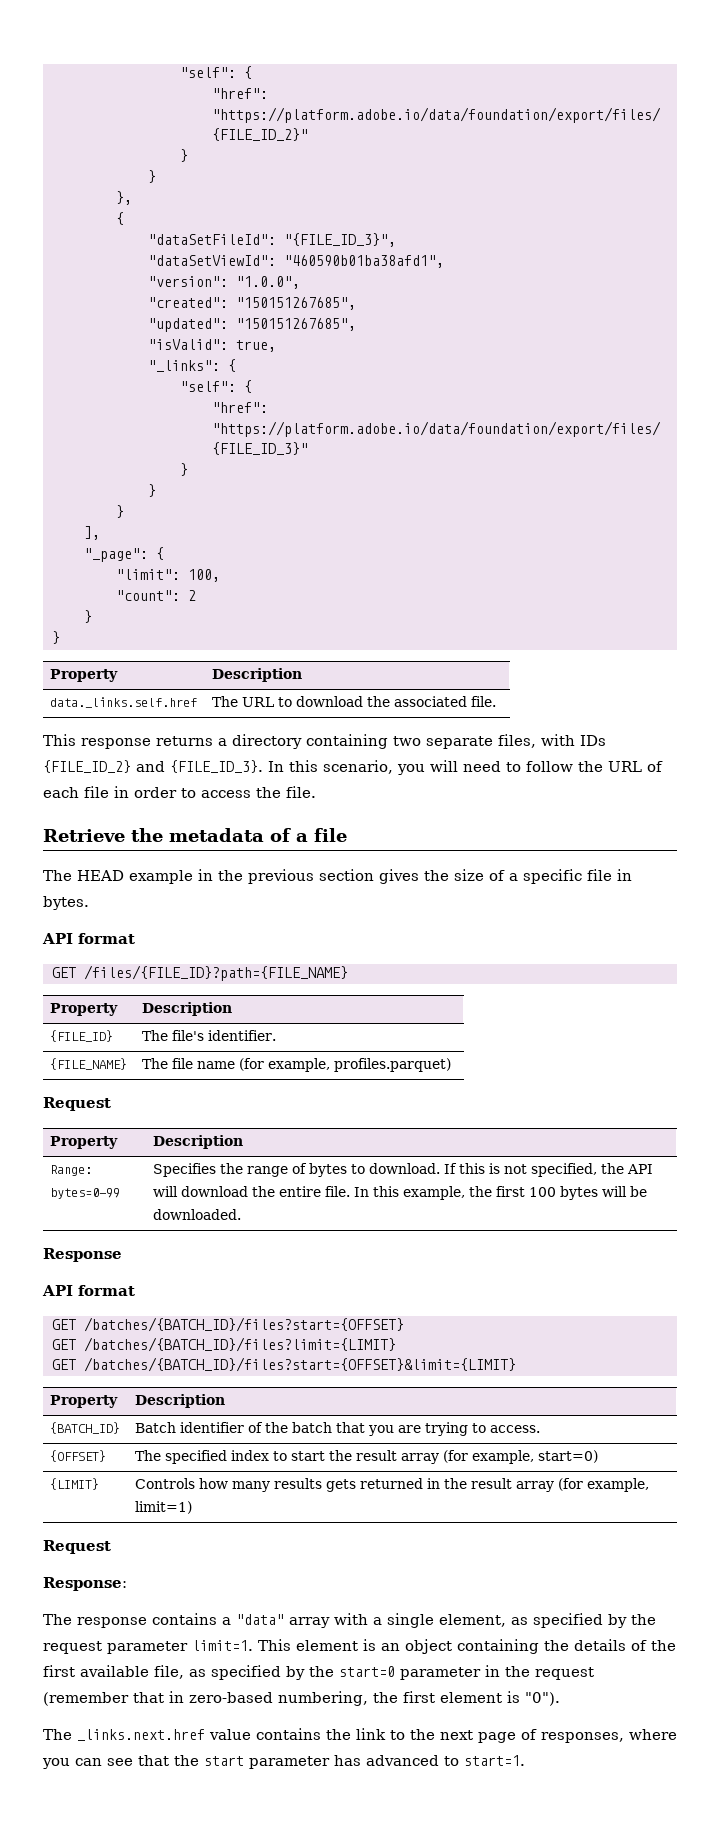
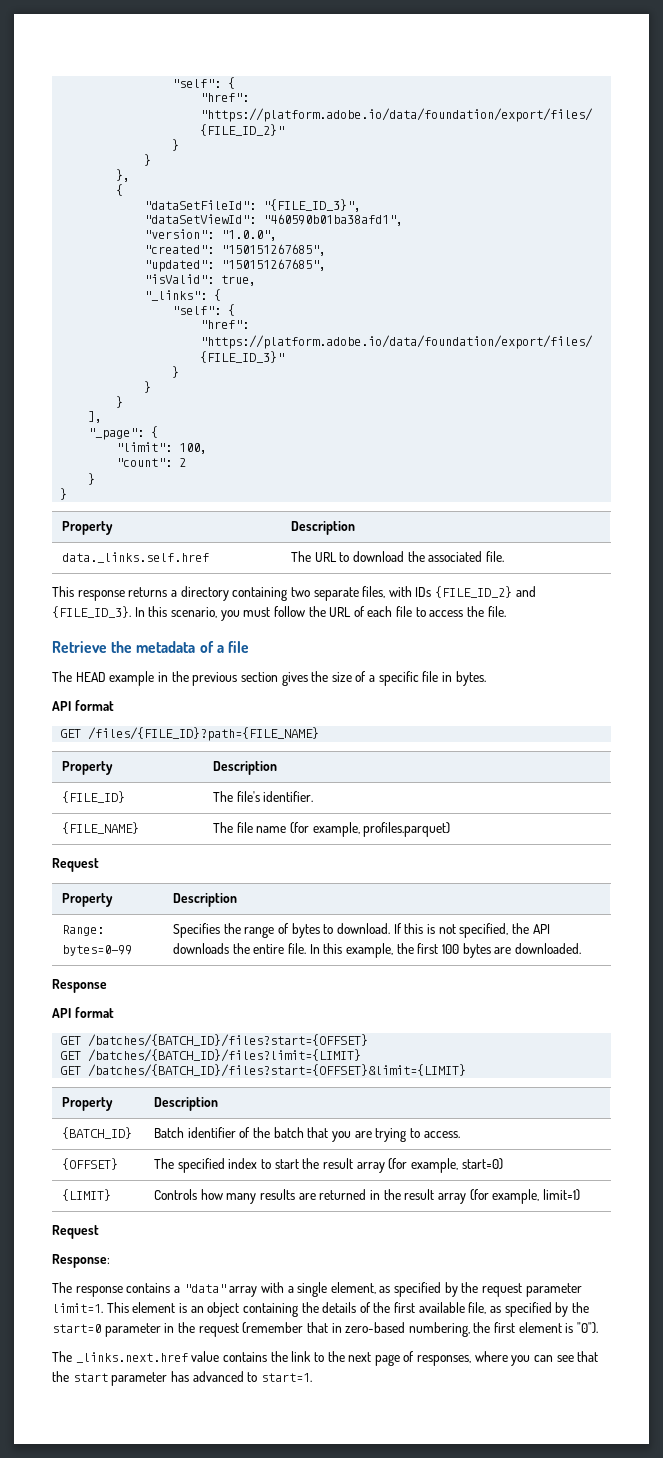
[430,760,521,772] will need to -> [243,607,271,617] must
[114,786,177,798] in order -> (413, 611) none
[153,1186,249,1197] will download -> [173,943,230,954] downloads
[602,1186,648,1197] will be -> [494,947,512,954] are
[326,1479,357,1492] gets -> [298,1193,316,1200] are

